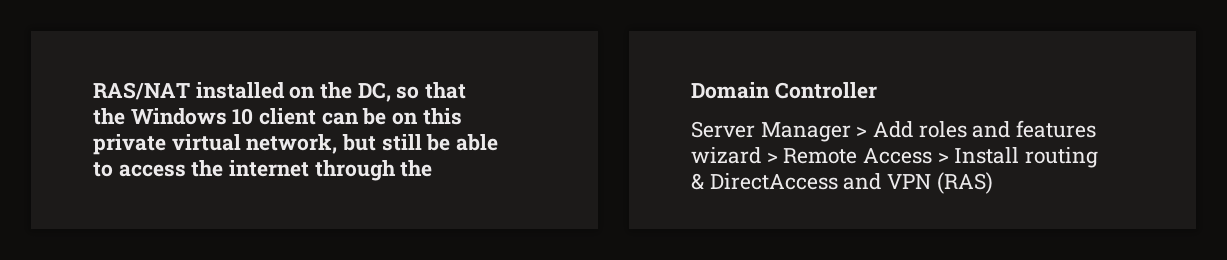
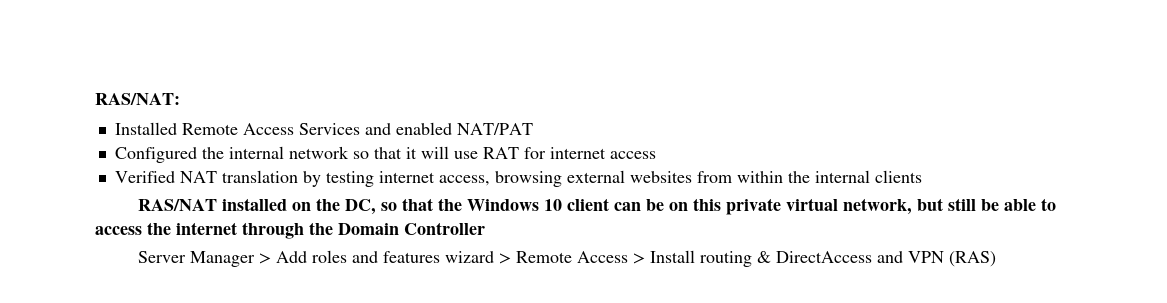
(93, 91) none -> [95,93,180,105] [114,122,533,135] [114,146,656,163] [114,170,922,187] RAS/NAT: // Installed Remote Access Services and enabled NAT/PAT // Configured the internal network so that it will use RAT for internet access // Verified NAT translation by testing internet access, browsing external websites from within the internal clients //

